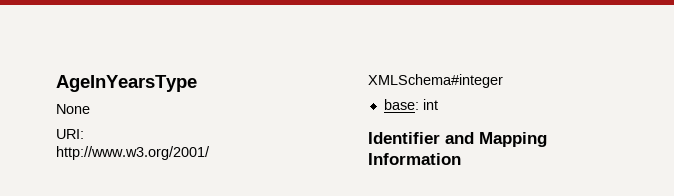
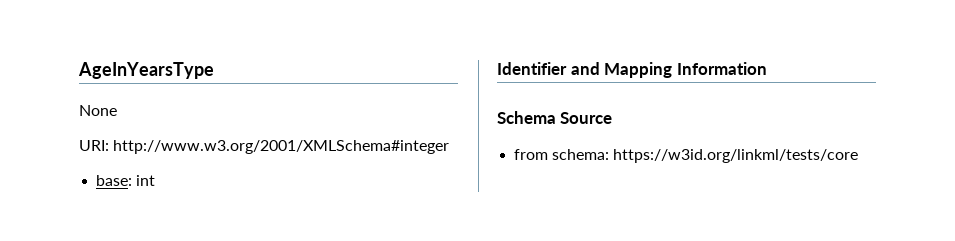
(461, 159) none -> [497,111,613,124] [514,149,859,163] // Schema Source // from schema: https://w3id.org/linkml/tests/core

